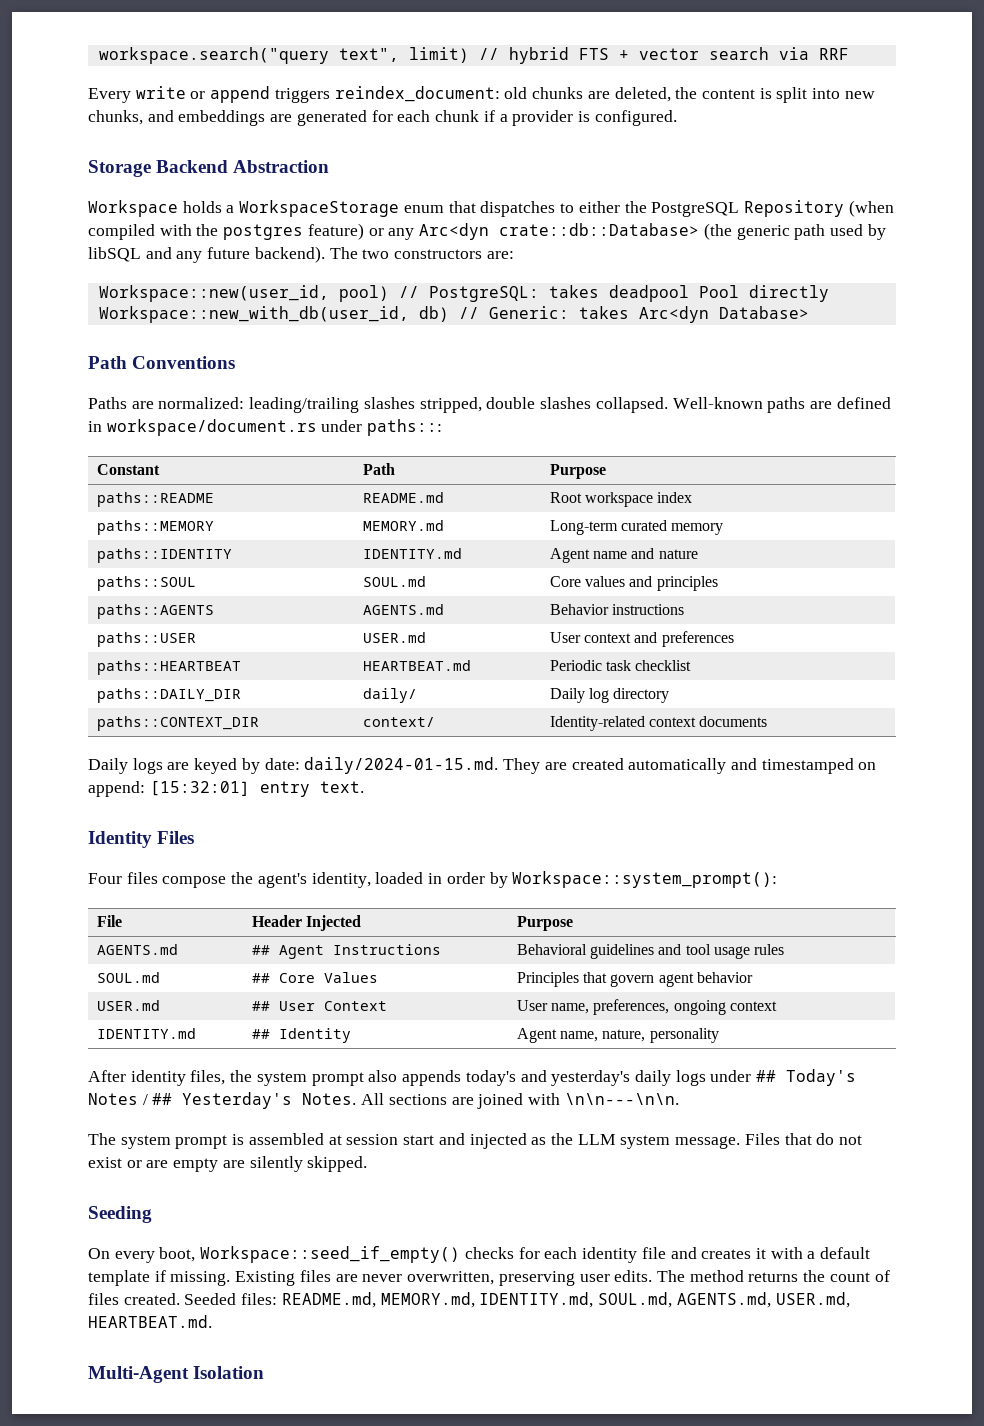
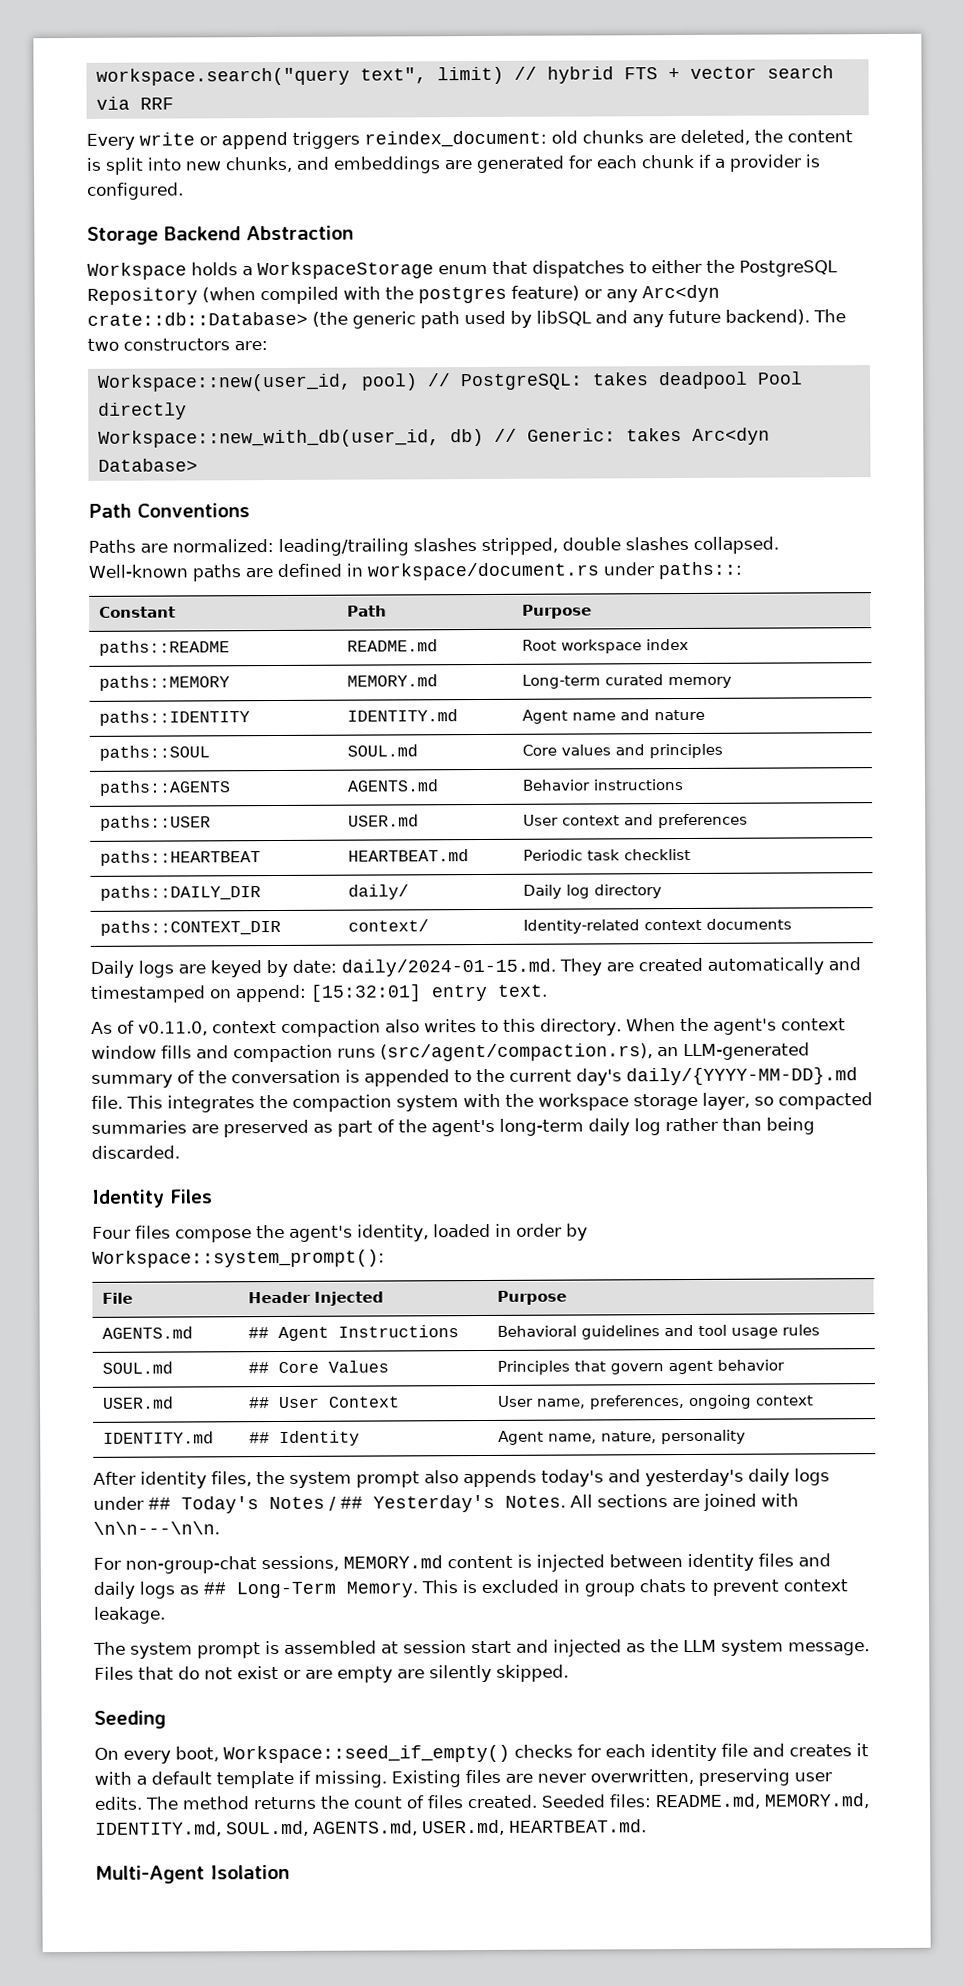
(364, 787) none -> [91,1017,846,1037] [91,1042,810,1063] [91,1067,858,1088] [91,1092,873,1113] [91,1117,815,1138] [91,1145,180,1159] // As of v0.11.0, context compaction also writes to this directory. When the agent's context window fills and compaction runs (src/agent/compaction.rs), an LLM-generated summary of the conversation is appended to the current day's daily/{YYYY-MM-DD}.md file. This integrates the compaction system with the workspace storage layer, so compacted summaries are preserved as part of the agent's long-term daily log rather than being discarded.
(679, 1099) none -> [93,1553,831,1574] [93,1579,848,1599] [93,1606,166,1624] // For non-group-chat sessions, MEMORY.md content is injected between identity files and daily logs as ## Long-Term Memory. This is excluded in group chats to prevent context leakage.

